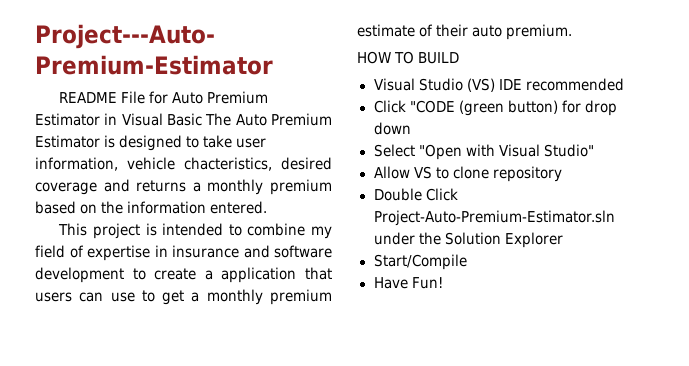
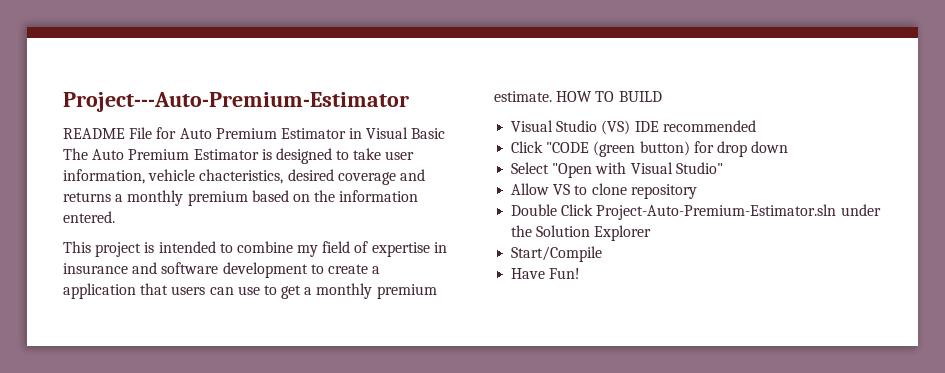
[357,24,573,40] estimate of their auto premium. // -> [494,91,552,102] estimate.

